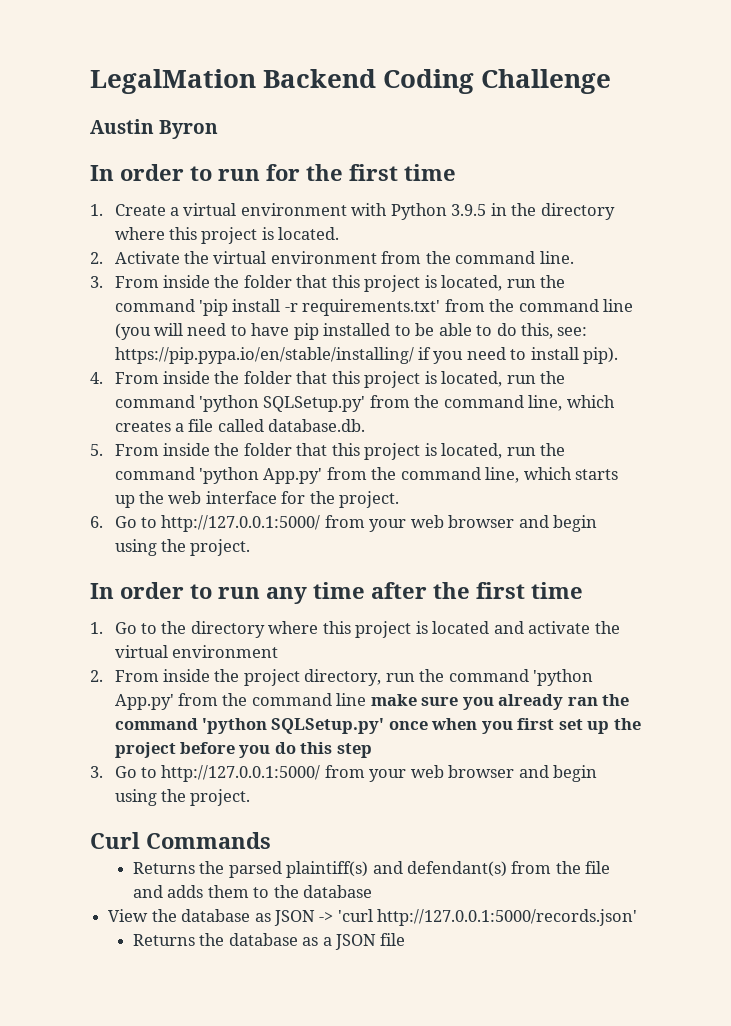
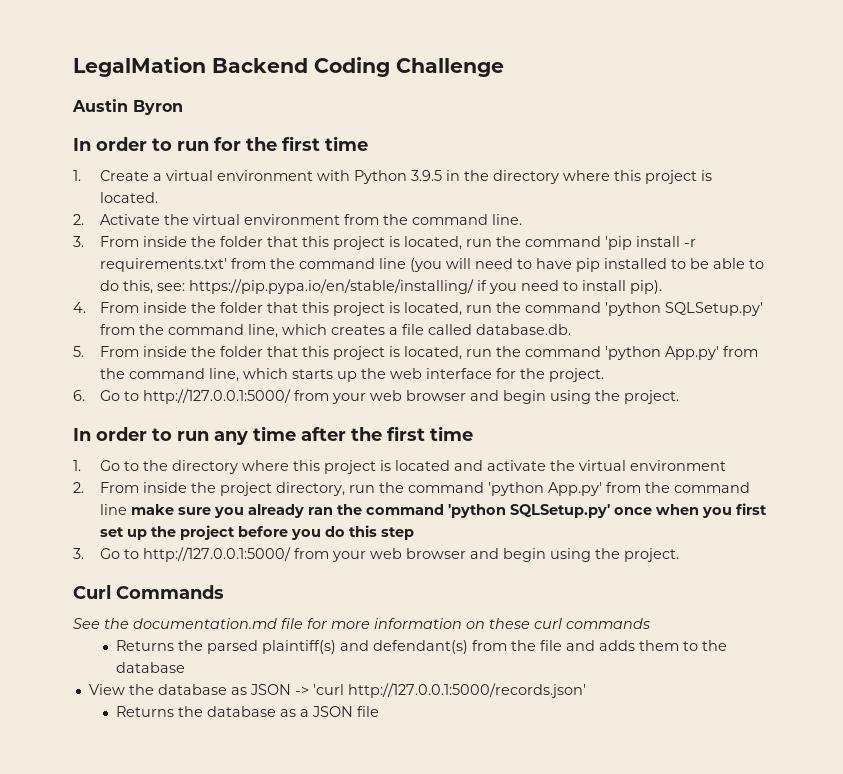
(271, 840) none -> [73,618,650,629] // See the documentation.md file for more information on these curl commands

